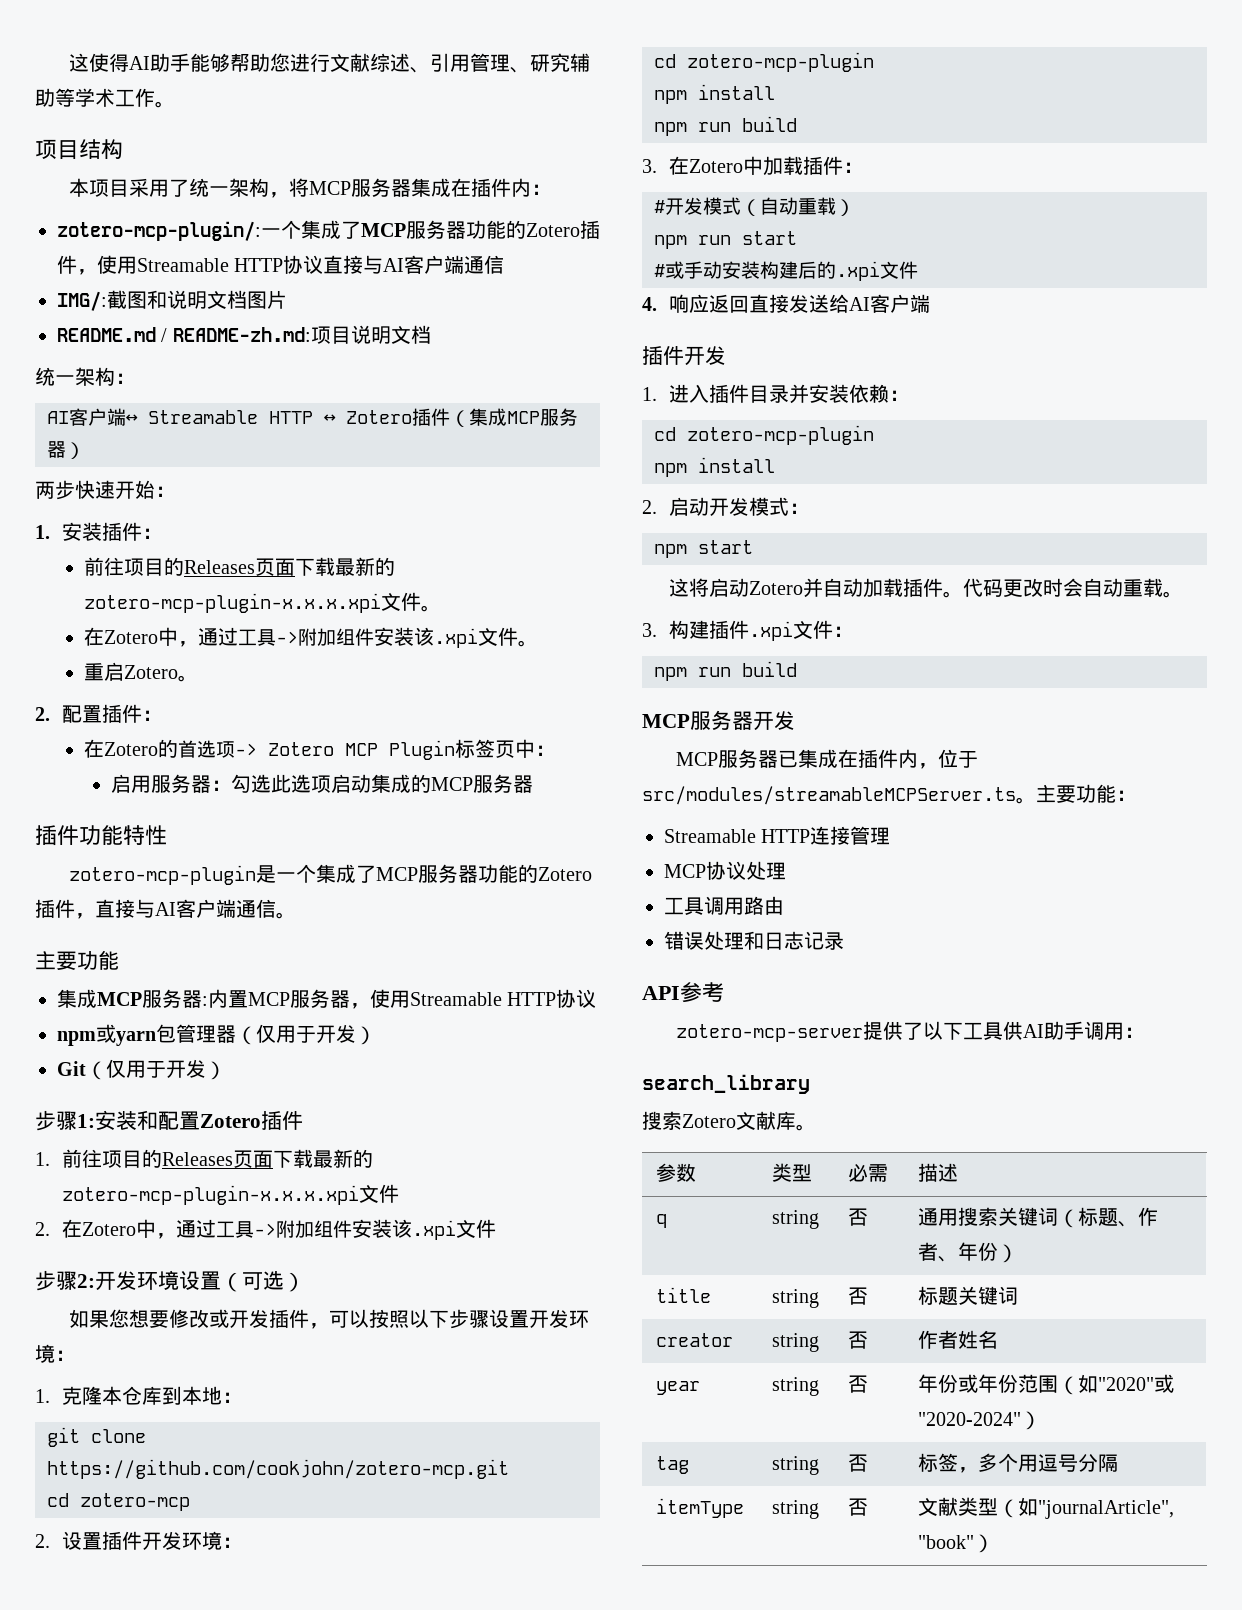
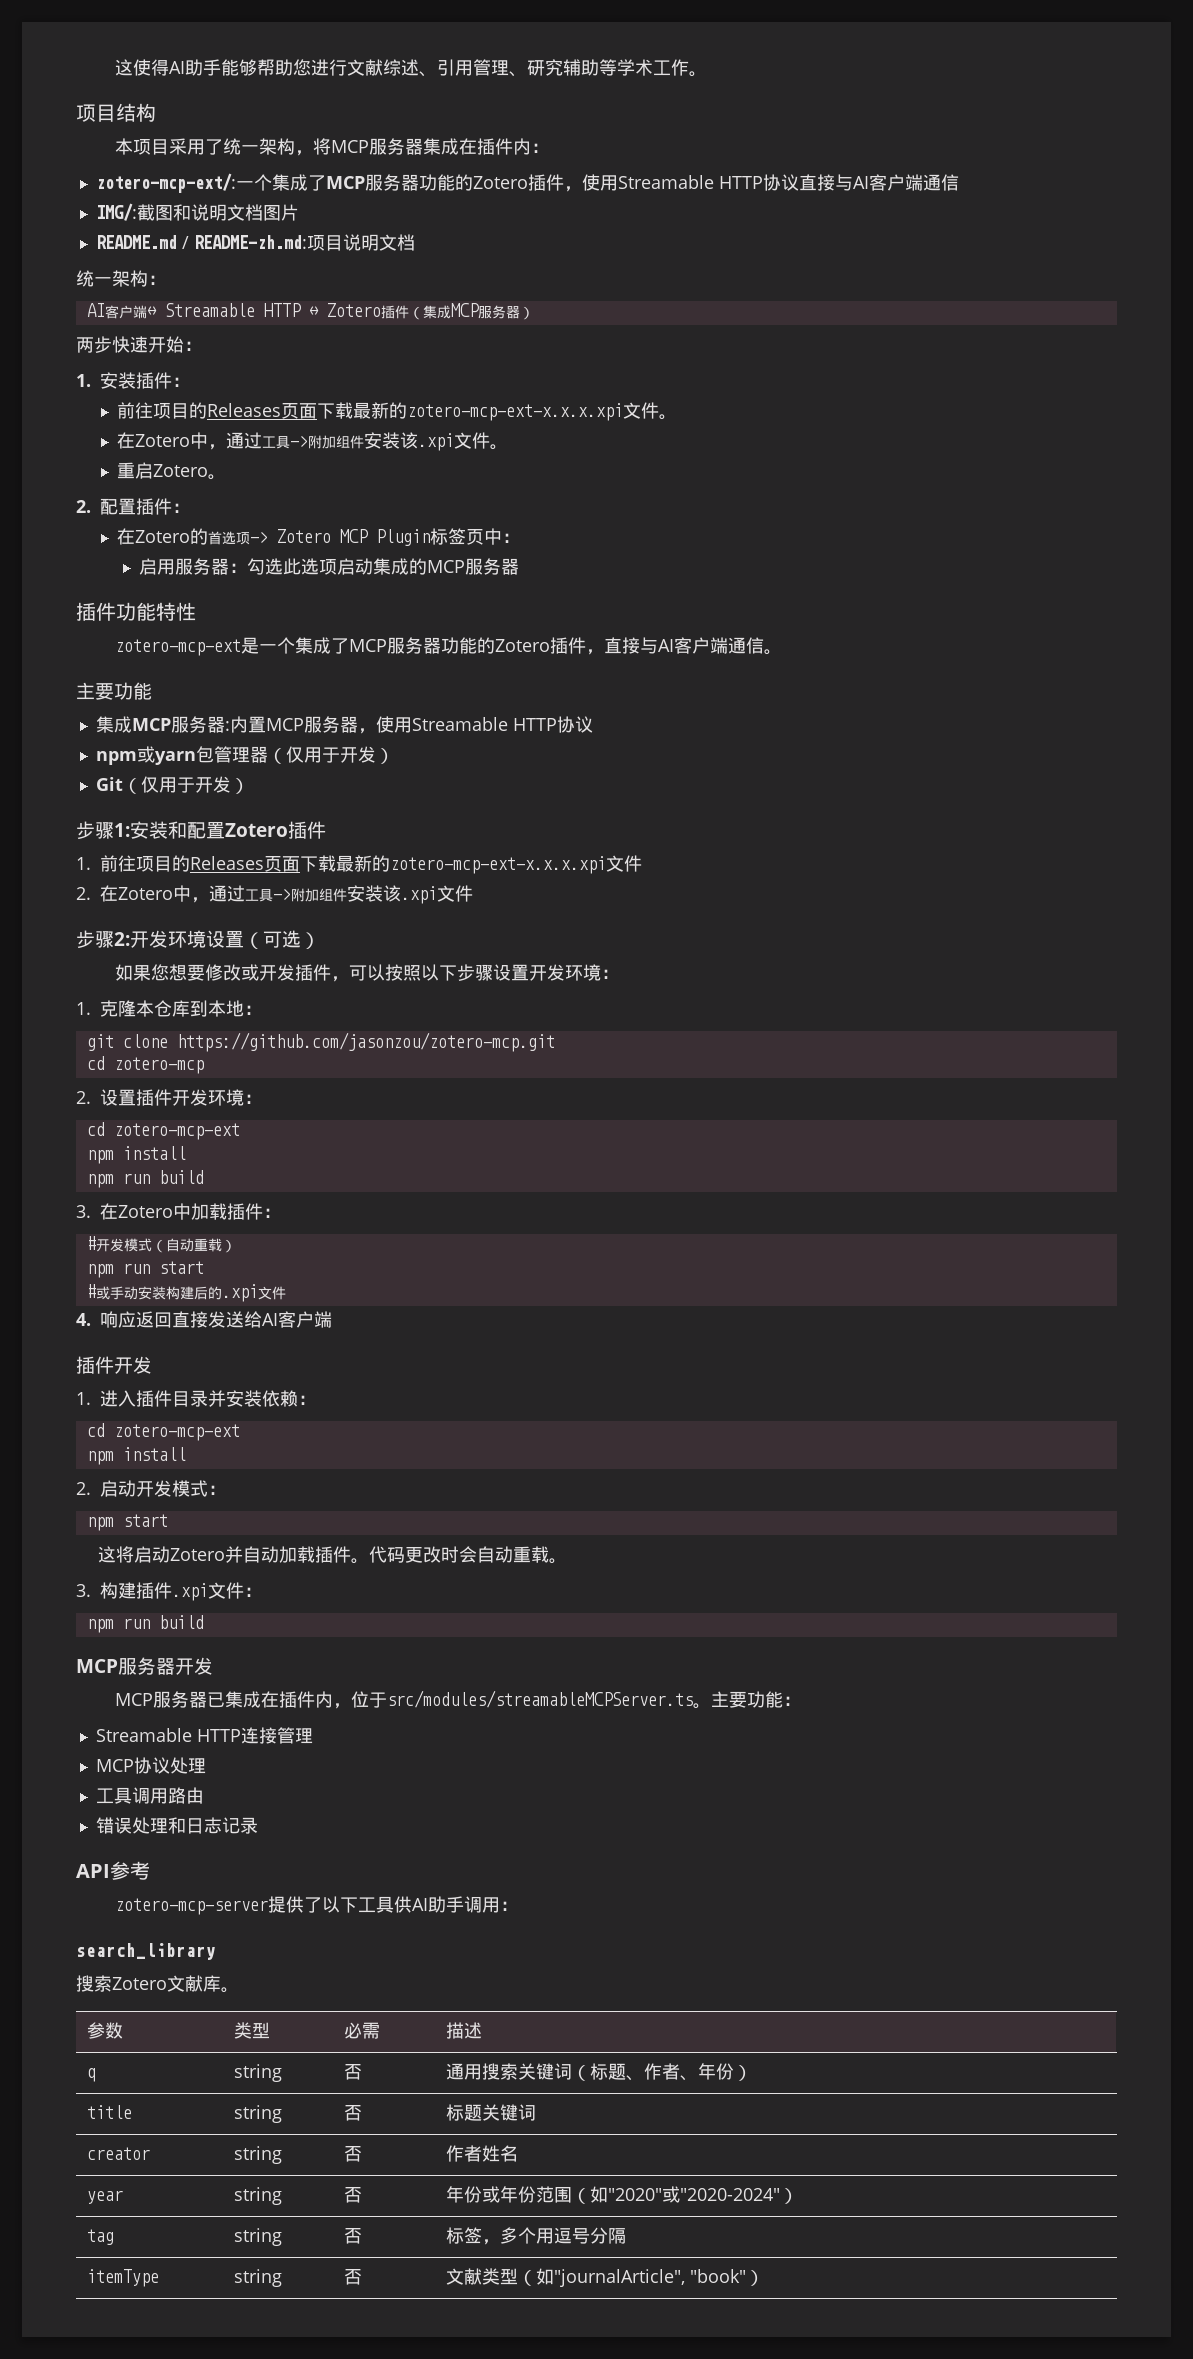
[57,221,261,241] zotero-mcp-plugin/: -> [95,173,236,193] zotero-mcp-ext/:
[84,593,382,613] zotero-mcp-plugin-x.x.x.xpi -> [407,403,624,421] zotero-mcp-ext-x.x.x.xpi
[69,865,257,885] zotero-mcp-plugin -> [114,639,241,656] zotero-mcp-ext
[62,1185,360,1205] zotero-mcp-plugin-x.x.x.xpi -> [390,856,606,874] zotero-mcp-ext-x.x.x.xpi
[47,1459,509,1479] https://github.com/cookjohn/zotero-mcp.git -> [176,1032,555,1052] https://github.com/jasonzou/zotero-mcp.git
[687,52,874,72] zotero-mcp-plugin -> [113,1123,240,1140] zotero-mcp-ext
[687,425,874,445] zotero-mcp-plugin -> [113,1424,240,1441] zotero-mcp-ext

